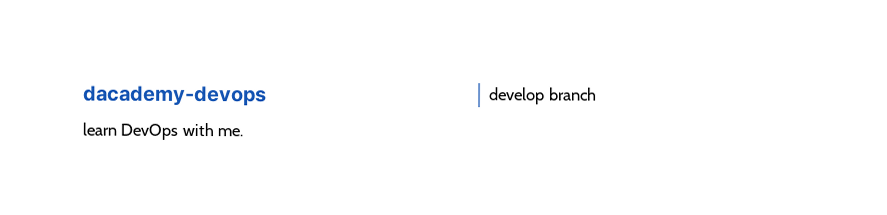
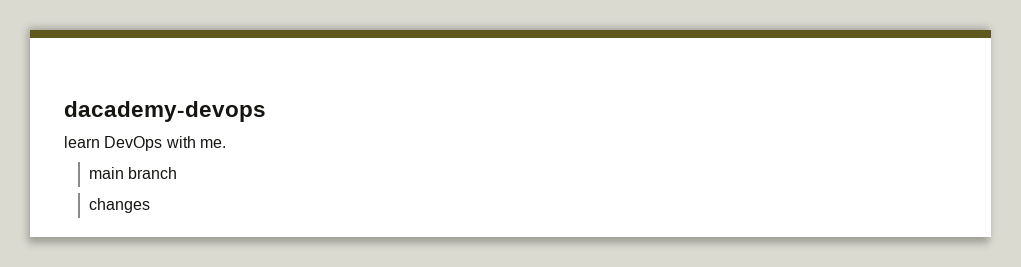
[489,87,546,105] develop -> [88,167,124,179] main
(597, 94) none -> [88,198,150,213] // changes

